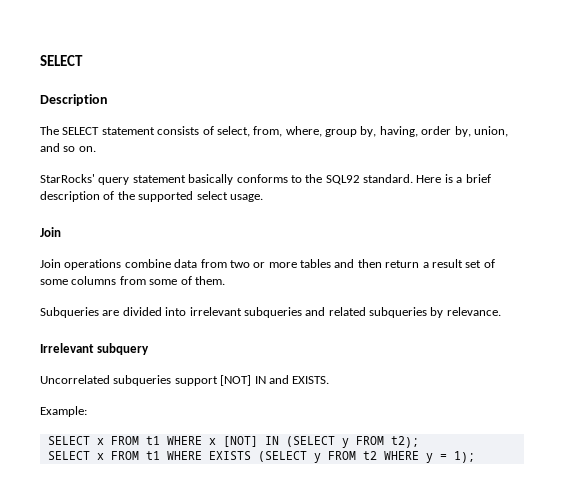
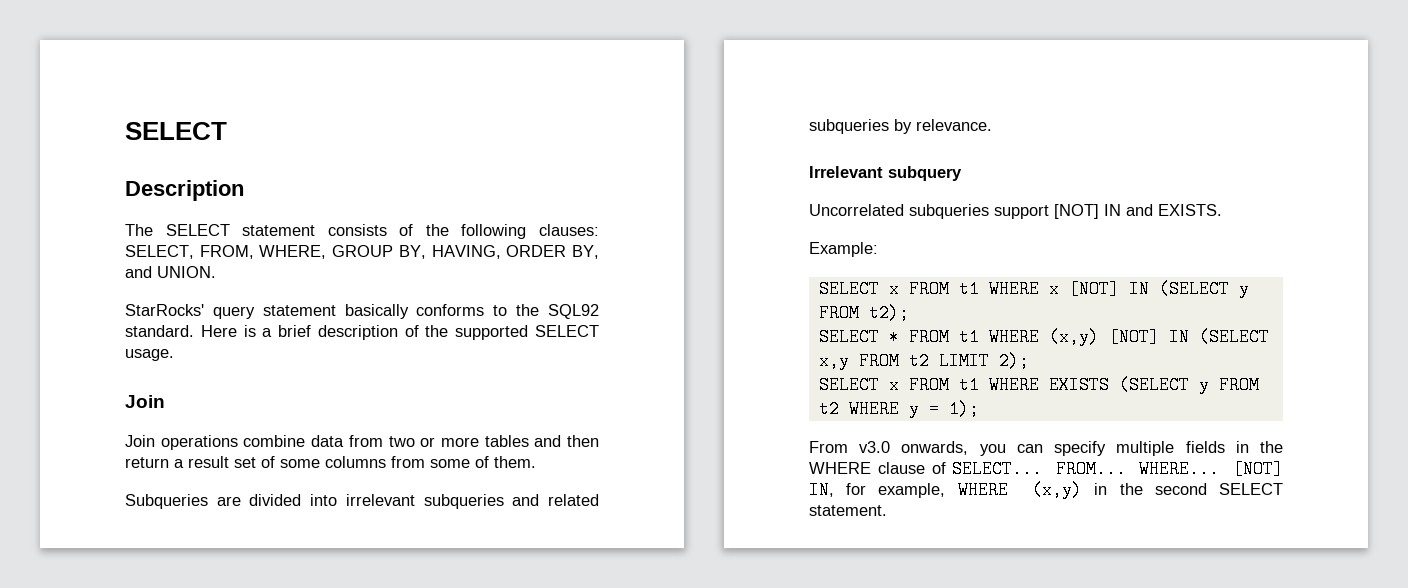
[216,126,508,137] [40,143,96,152] select, from, where, group by, having, order by, union, and so on. -> [425,224,599,239] [125,245,599,259] [125,266,216,278] the following clauses: SELECT, FROM, WHERE, GROUP BY, HAVING, ORDER BY, and UNION.
[196,191,228,200] select -> [535,325,599,337] SELECT
(419, 442) none -> [818,328,1269,346] [818,352,1029,370] // SELECT * FROM t1 WHERE (x,y) [NOT] IN (SELECT x,y FROM t2 LIMIT 2);
(475, 457) none -> [809,441,1283,456] [809,460,1283,478] [809,481,1283,499] [809,505,887,516] // From v3.0 onwards, you can specify multiple fields in the WHERE clause of SELECT... FROM... WHERE... [NOT] IN, for example, WHERE (x,y) in the second SELECT statement.

